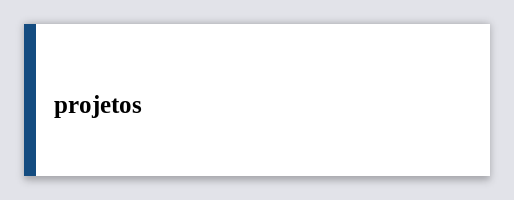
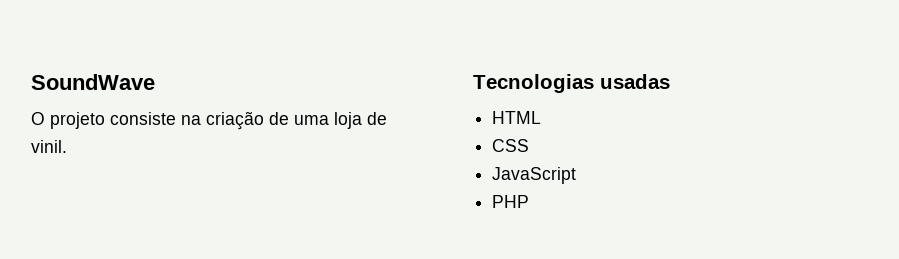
[54,95,142,118] projetos -> [31,74,155,90] [31,111,387,130] [31,140,67,153] [473,74,670,93] [492,111,542,124] [492,139,530,152] [492,167,577,184] [492,195,530,208] SoundWave // O projeto consiste na criação de uma loja de vinil. // Tecnologias usadas // HTML // CSS // JavaScript // PHP

